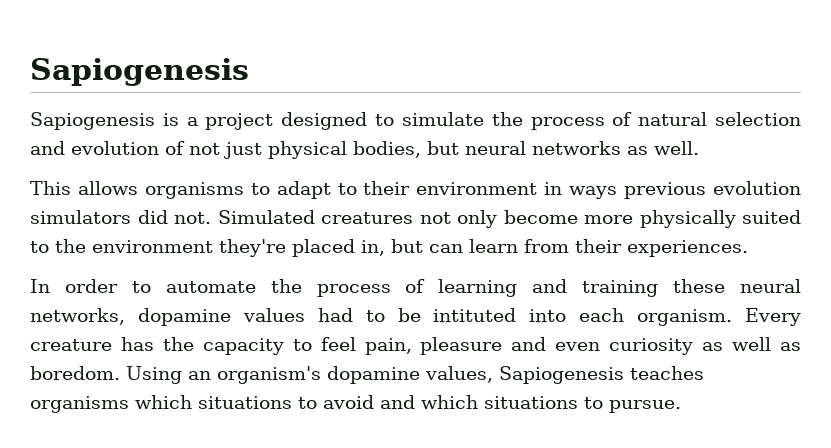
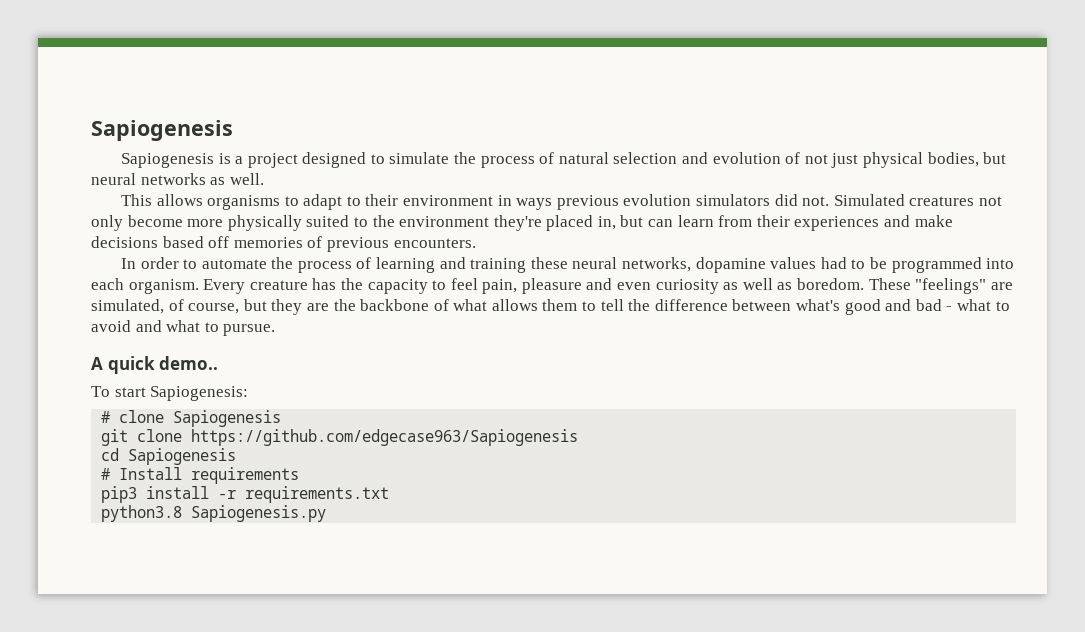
[627,240,748,257] experiences. -> [794,215,953,231] [91,236,476,252] experiences and make decisions based off memories of previous encounters.
[433,308,517,322] intituted -> [891,257,982,273] programmed
[126,366,704,384] [30,395,292,413] Using an organism's dopamine values, Sapiogenesis teaches organisms which situations -> [868,278,1013,294] [91,299,991,315] These "feelings" are simulated, of course, but they are the backbone of what allows them to tell the difference between what's good and bad - what
[421,395,578,409] which situations -> [166,320,201,332] what
(681, 406) none -> [91,356,219,374] [91,386,249,401] [101,410,282,427] [101,429,579,446] [101,448,237,465] [101,467,300,484] [101,486,390,503] [101,505,327,522] // A quick demo.. // To start Sapiogenesis: // # clone Sapiogenesis // git clone https://github.com/edgecase963/Sapiogenesis // cd Sapiogenesis // # Install requirements // pip3 install -r requirements.txt // python3.8 Sapiogenesis.py

